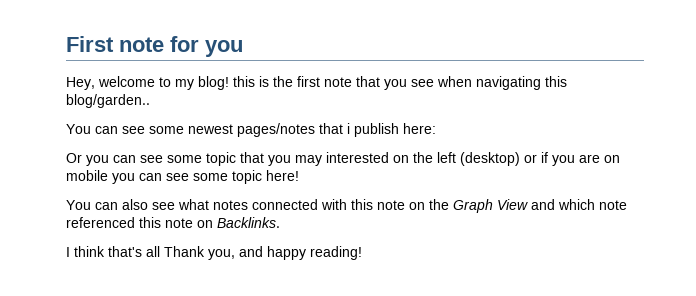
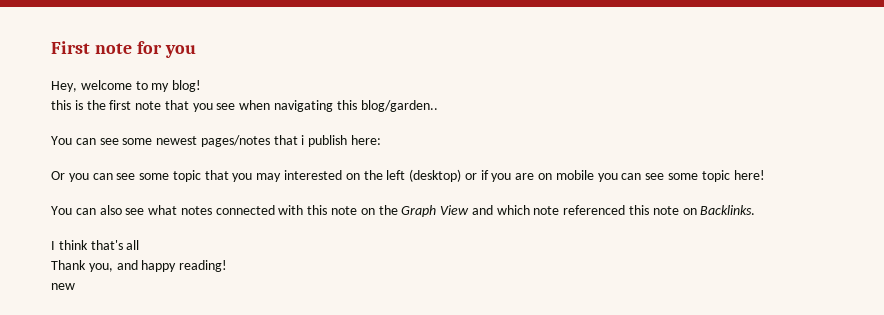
(229, 83) none -> (202, 86) //
(160, 251) none -> (140, 245) //
(362, 253) none -> [51,283,75,290] // new

